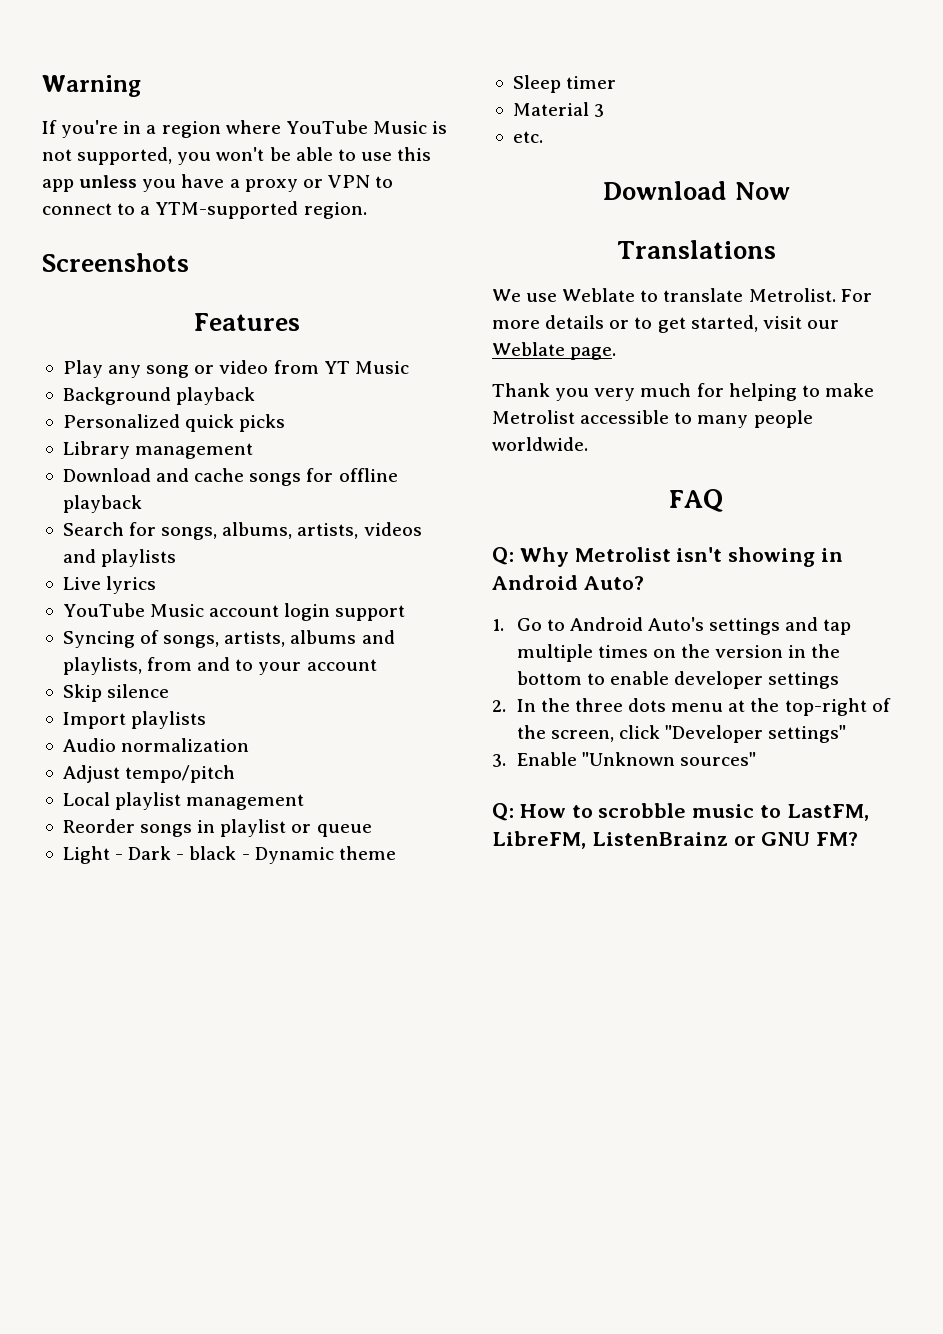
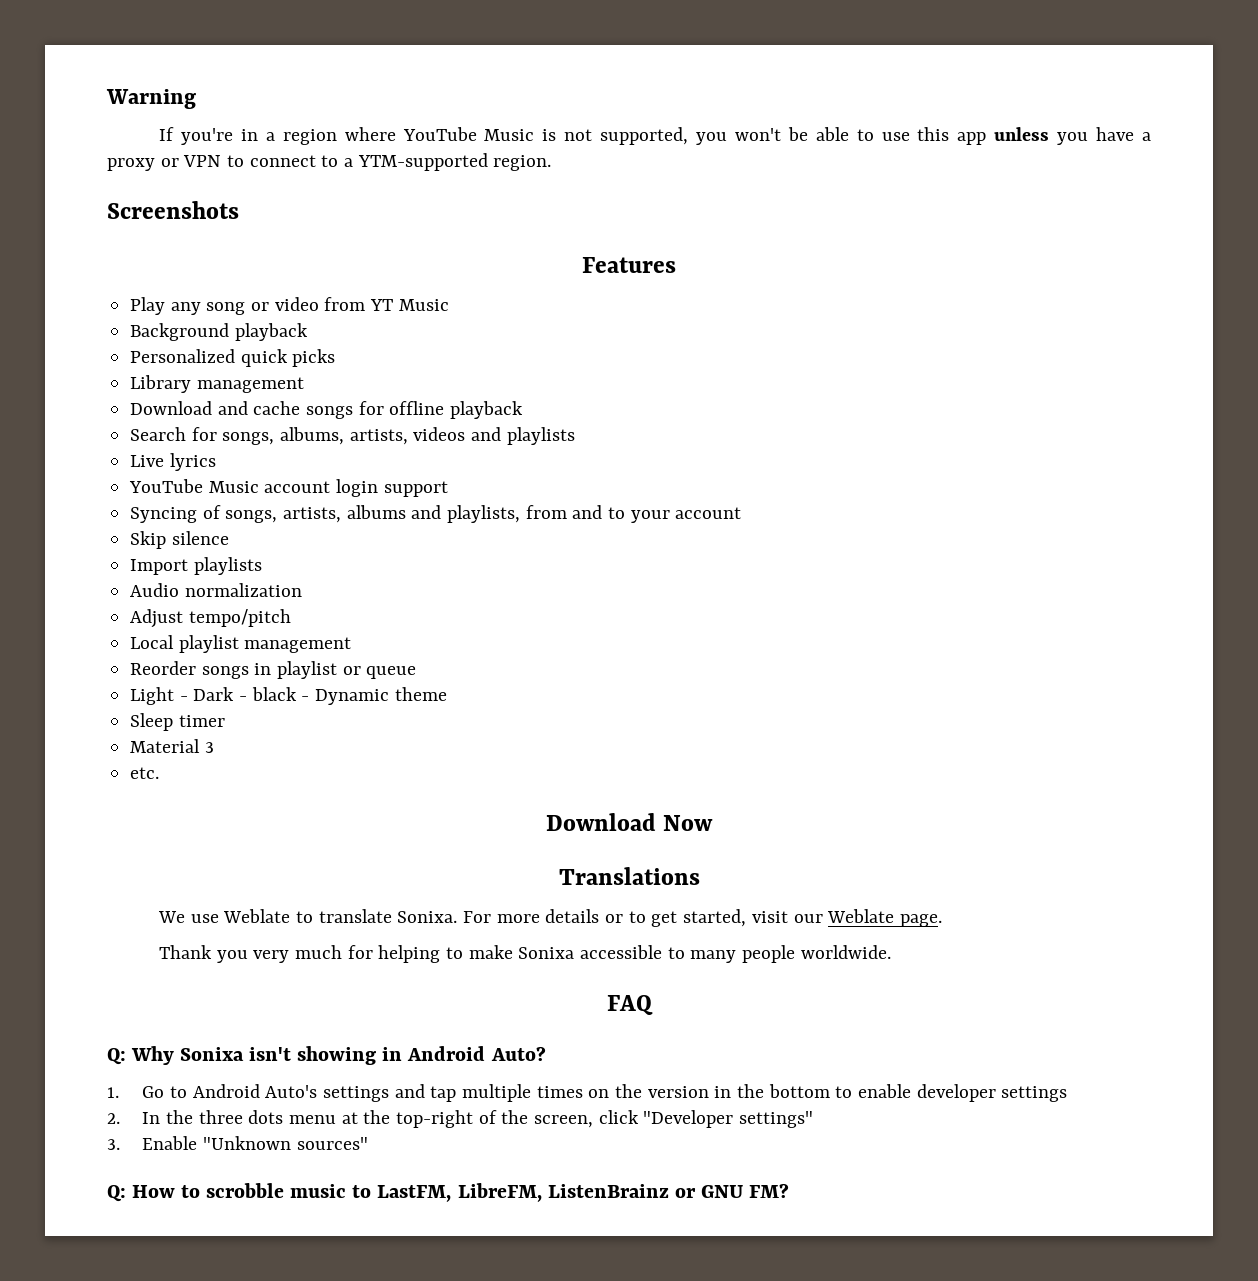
[748,288,836,302] Metrolist. -> [397,911,458,923] Sonixa.
[492,410,575,424] Metrolist -> [518,947,575,959] Sonixa
[574,547,671,562] Metrolist -> [180,1047,245,1061] Sonixa

